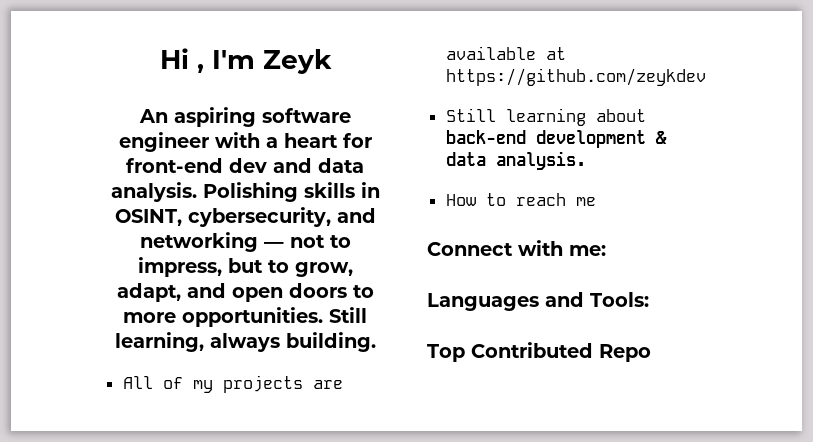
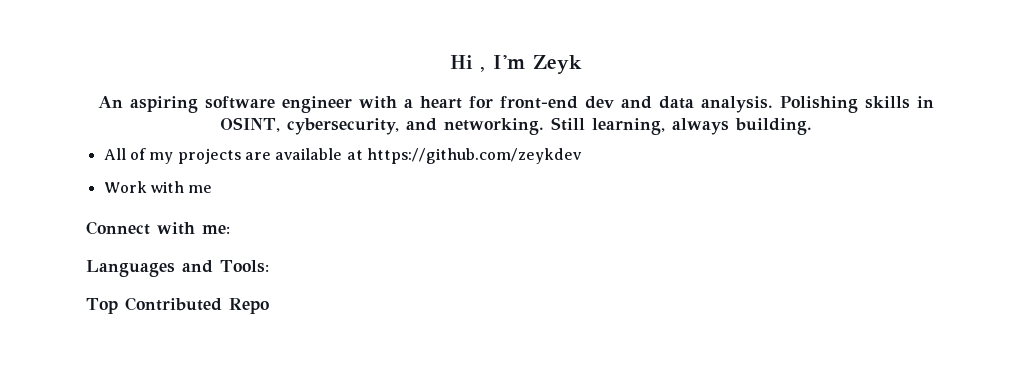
[139,232,351,252] [137,257,353,277] [116,283,374,302] [123,307,323,327] networking — not to impress, but to grow, adapt, and open doors to more opportunities. -> [444,118,545,135] networking.
[445,108,646,126] [445,130,667,148] [445,151,586,170] [445,193,566,206] Still learning about back-end development & data analysis. // How to reach -> [103,181,184,193] Work with

